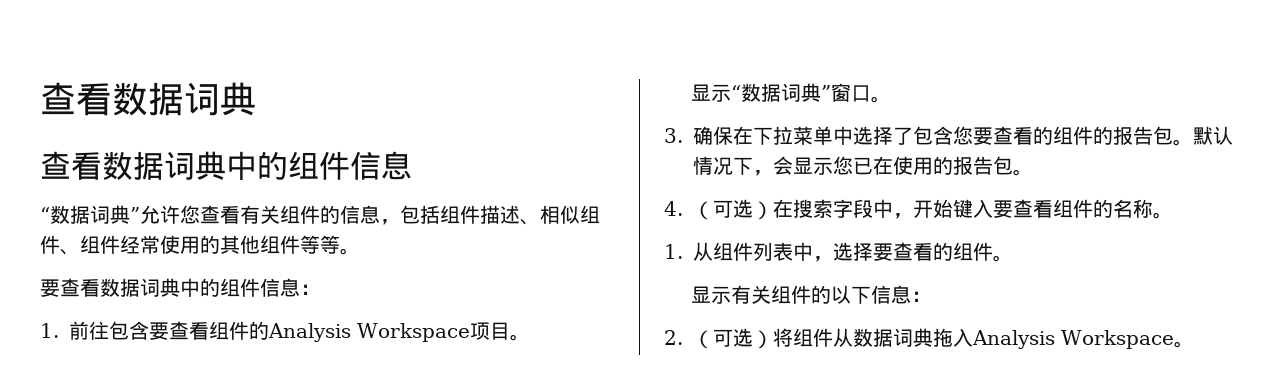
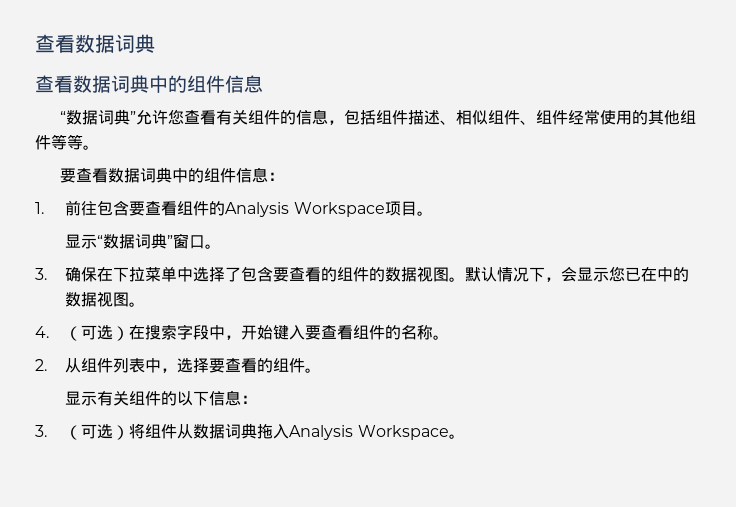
[953,126,973,145] 您 -> (274, 274) none
[1113,126,1173,145] 报告包 -> [385,266,450,282] 数据视图
[893,156,1013,175] 使用的报告包 -> [657,267,690,282] [65,291,130,307] 中的数据视图
[664,244,683,259] 1. -> [35,359,47,371] 2.
[664,330,683,345] 2. -> [35,425,47,437] 3.

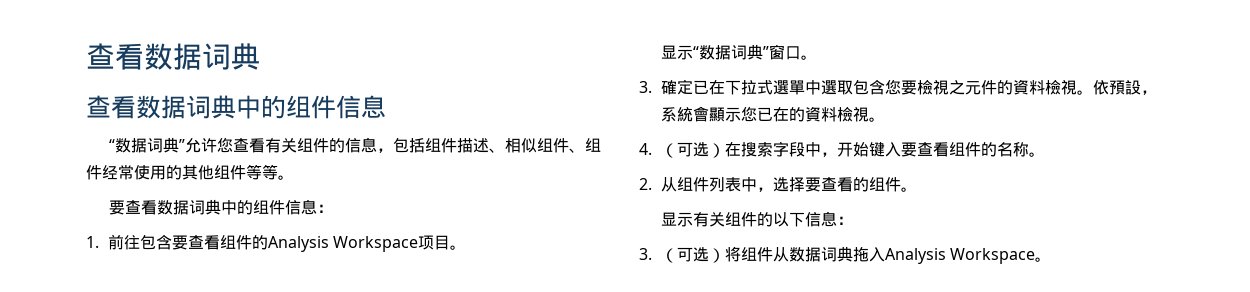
[65,266,690,282] [65,291,130,307] 确保在下拉菜单中选择了包含要查看的组件的数据视图。默认情况下，会显示您已在中的数据视图 -> [660,79,1157,95] [660,106,869,122] 確定已在下拉式選單中選取包含您要檢視之元件的資料檢視。依預設，系統會顯示您已在的資料檢視

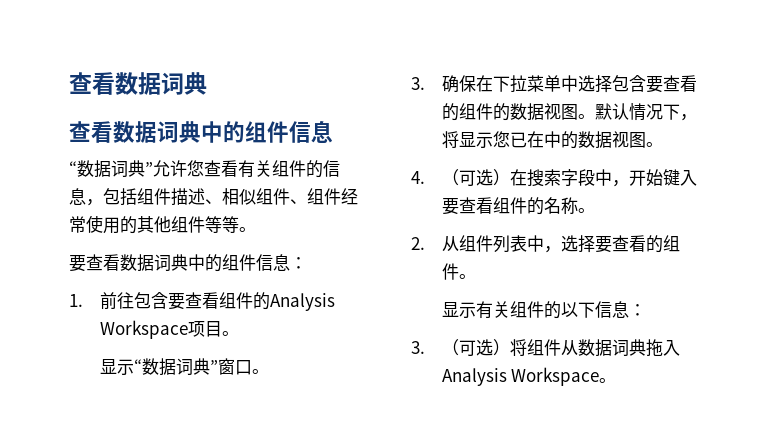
[660,79,1157,95] [660,106,869,122] 確定已在下拉式選單中選取包含您要檢視之元件的資料檢視。依預設，系統會顯示您已在的資料檢視 -> [441,75,697,93] [441,103,697,121] [441,131,646,149] 确保在下拉菜单中选择包含要查看的组件的数据视图。默认情况下，将显示您已在中的数据视图

